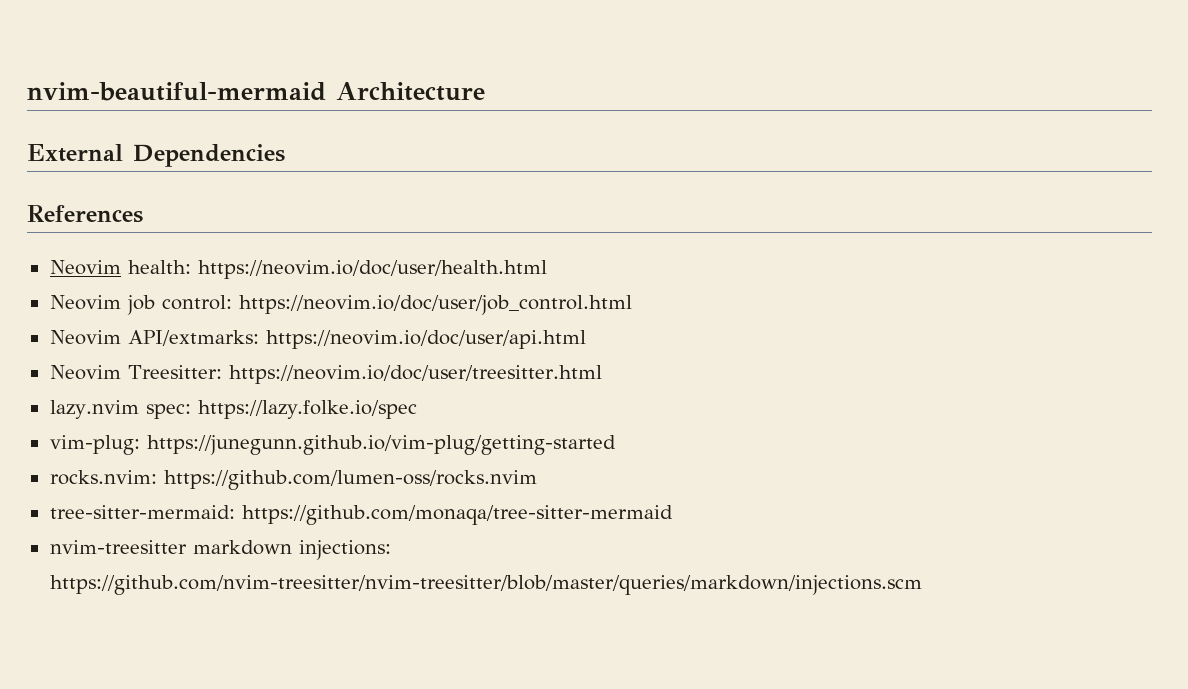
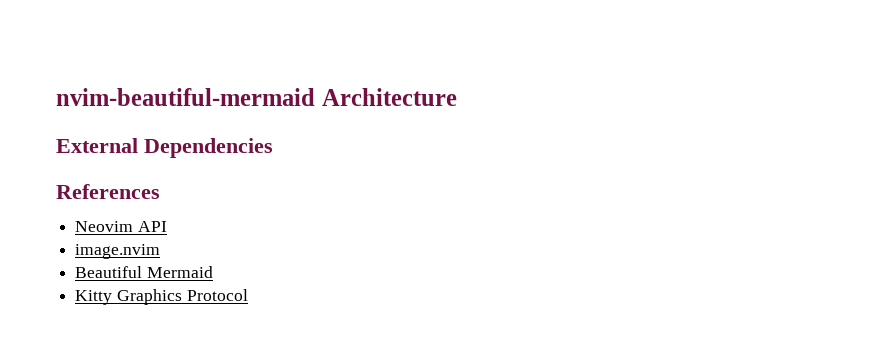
[127,260,547,279] [49,295,632,315] [49,330,586,349] [49,365,602,384] [49,400,418,419] [49,435,616,455] [49,470,537,490] [49,505,673,525] [49,540,391,560] [49,575,922,595] health: https://neovim.io/doc/user/health.html // Neovim job control: https://neovim.io/doc/user/job_control.html // Neovim API/extmarks: https://neovim.io/doc/user/api.html // Neovim Treesitter: https://neovim.io/doc/user/treesitter.html // lazy.nvim spec: https://lazy.folke.io/spec // vim-plug: https://junegunn.github.io/vim-plug/getting-started // rocks.nvim: https://github.com/lumen-oss/rocks.nvim // tree-sitter-mermaid: https://github.com/monaqa/tree-sitter-mermaid // nvim-treesitter markdown injections: https://github.com/nvim-treesitter/nvim-treesitter/blob/master/queries/markdown/injections.scm -> [137,221,167,232] [75,244,161,259] [75,266,213,278] [75,289,248,305] API // image.nvim // Beautiful Mermaid // Kitty Graphics Protocol

